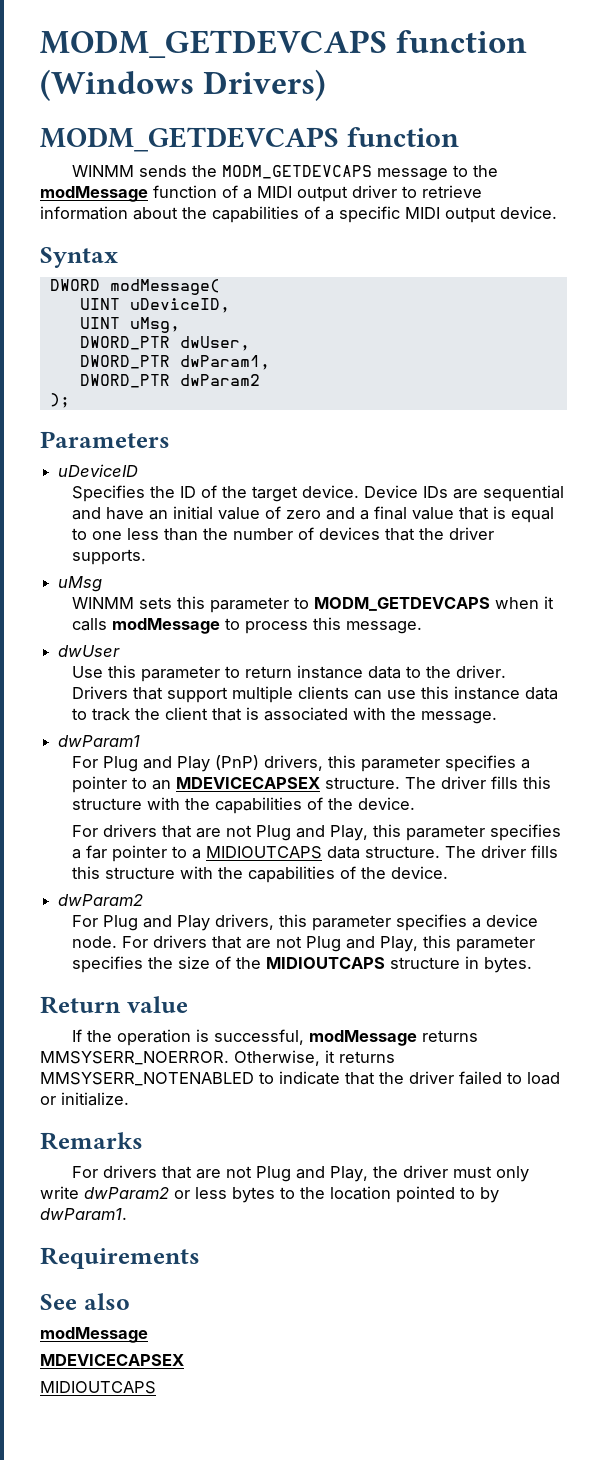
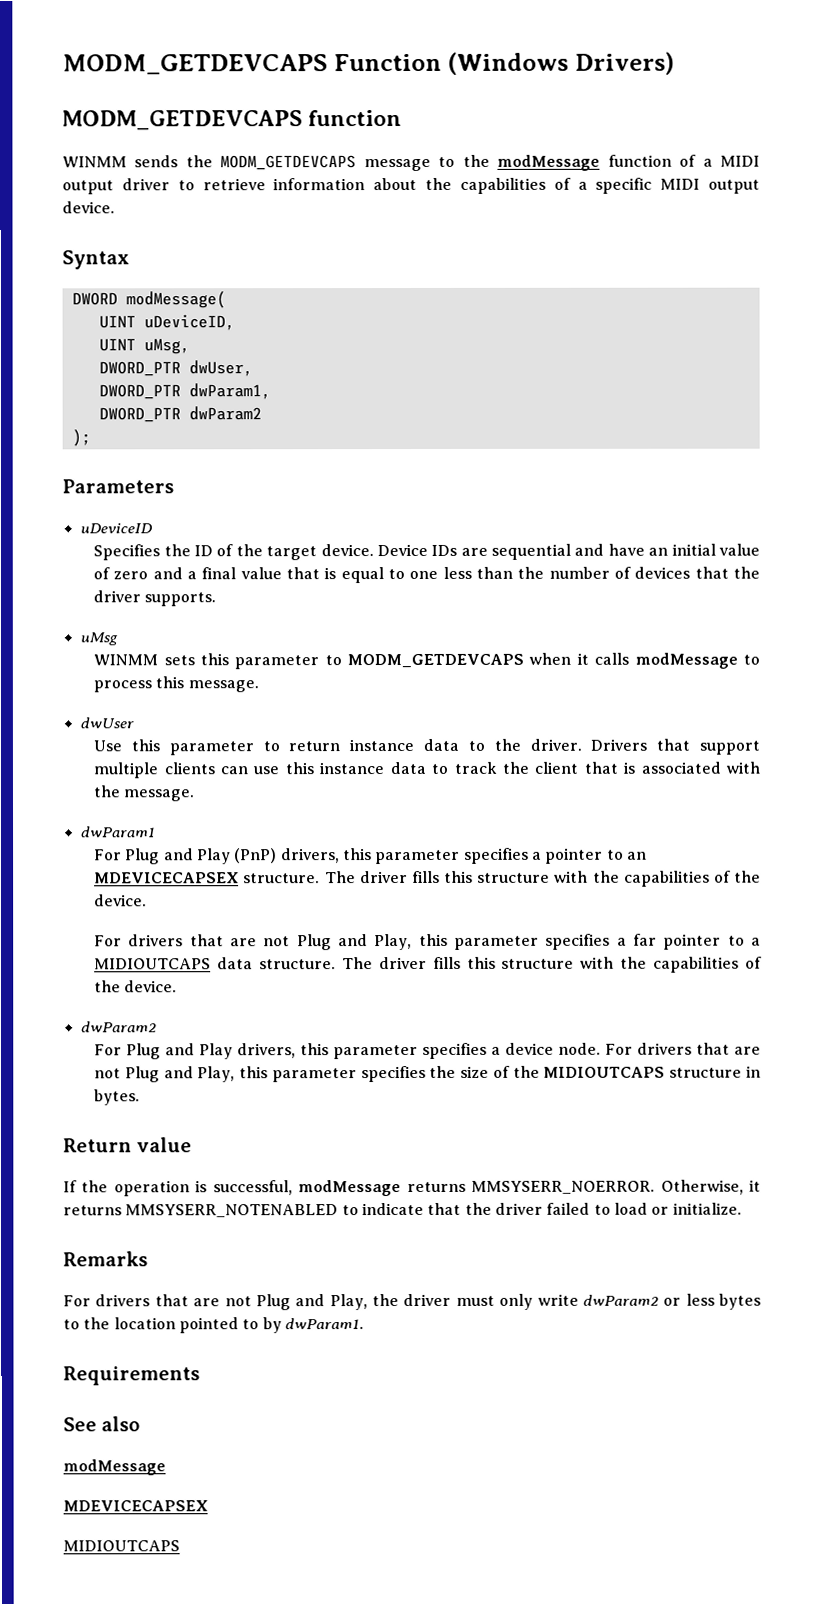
[40,30,528,58] MODM_GETDEVCAPS function -> [62,53,442,75] MODM_GETDEVCAPS Function

